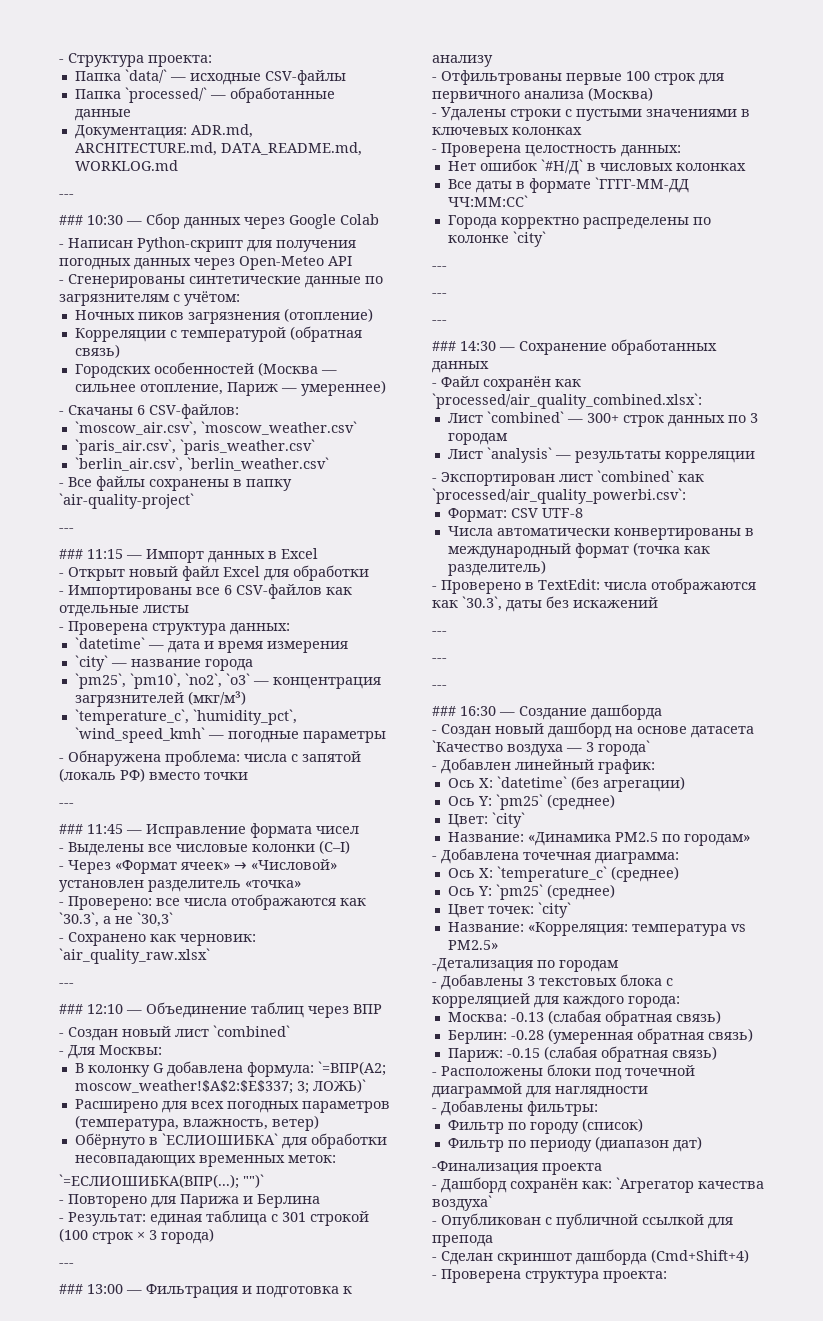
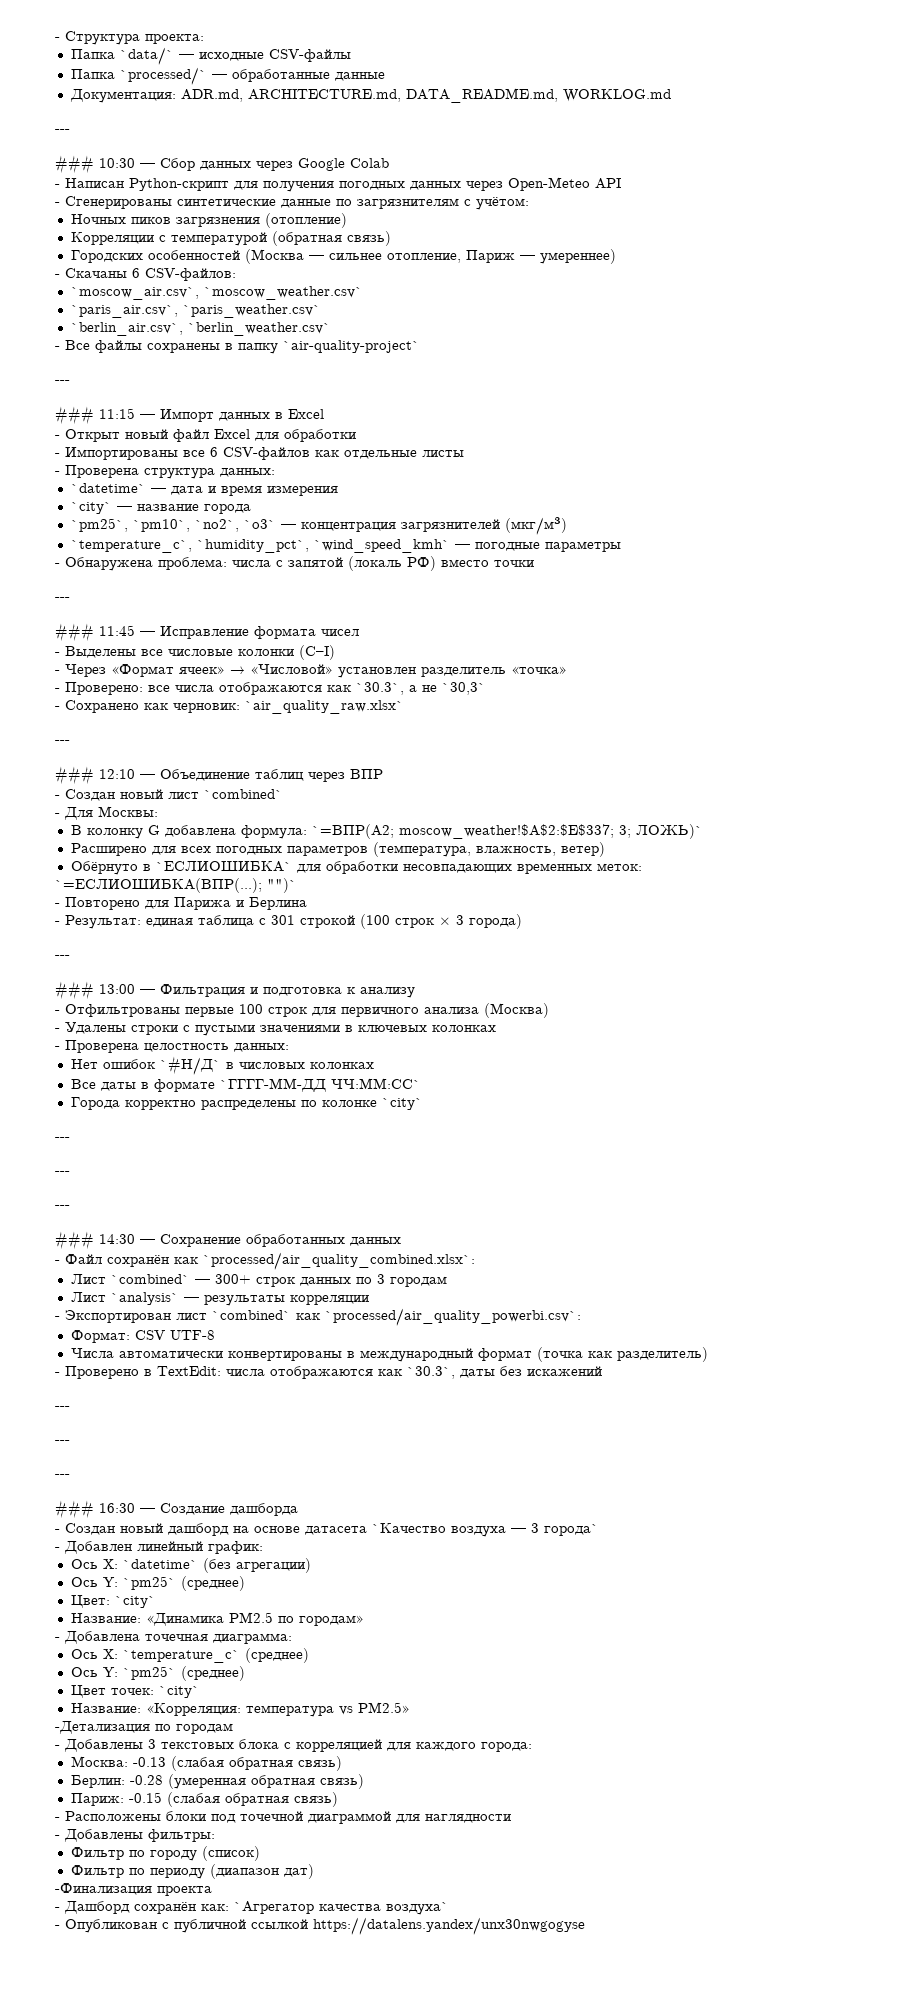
[708,1217,733,1229] [432,1235,493,1247] [432,1249,749,1265] [432,1269,667,1283] для препода // - Сделан скриншот дашборда (Cmd+Shift+4) // - Проверена структура проекта: -> [313,1917,585,1935] https://datalens.yandex/unx30nwgogyse

